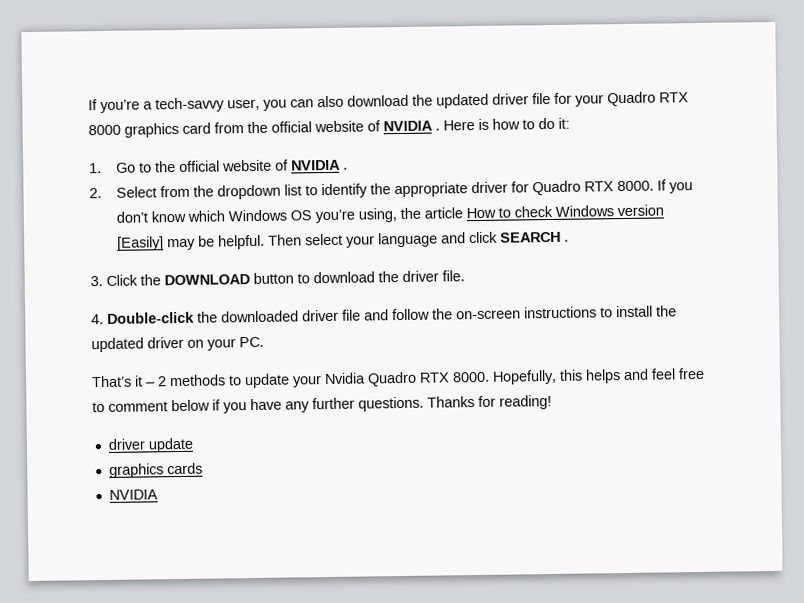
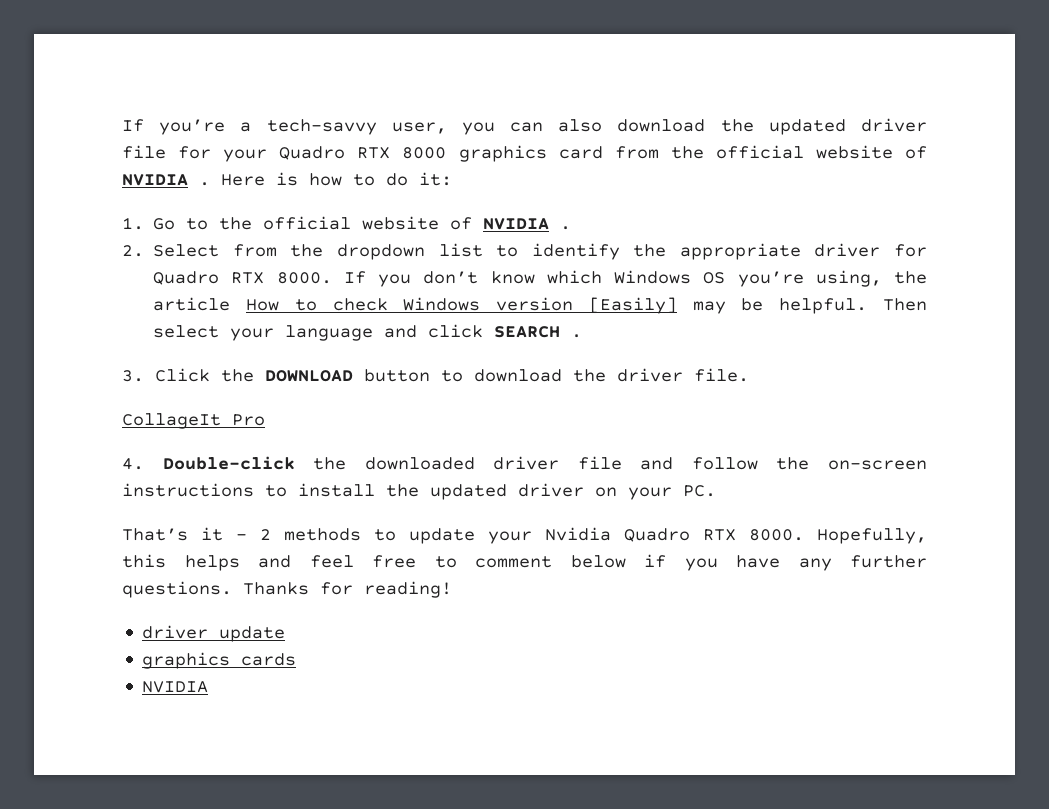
(465, 276) none -> [122,413,265,429] // CollageIt Pro

